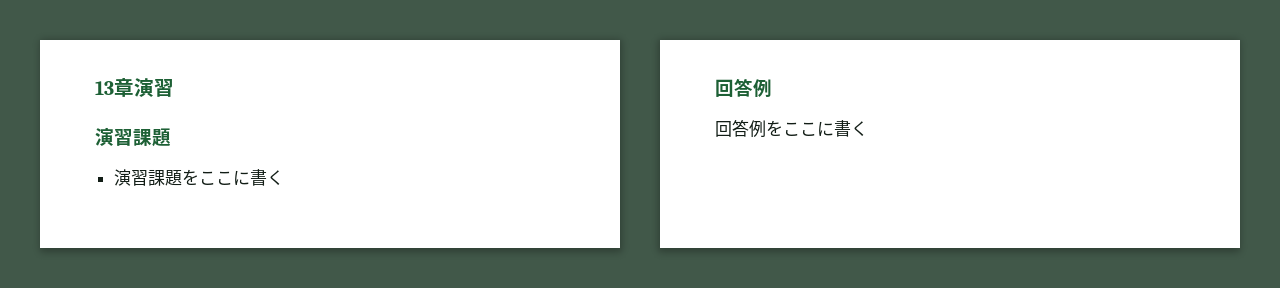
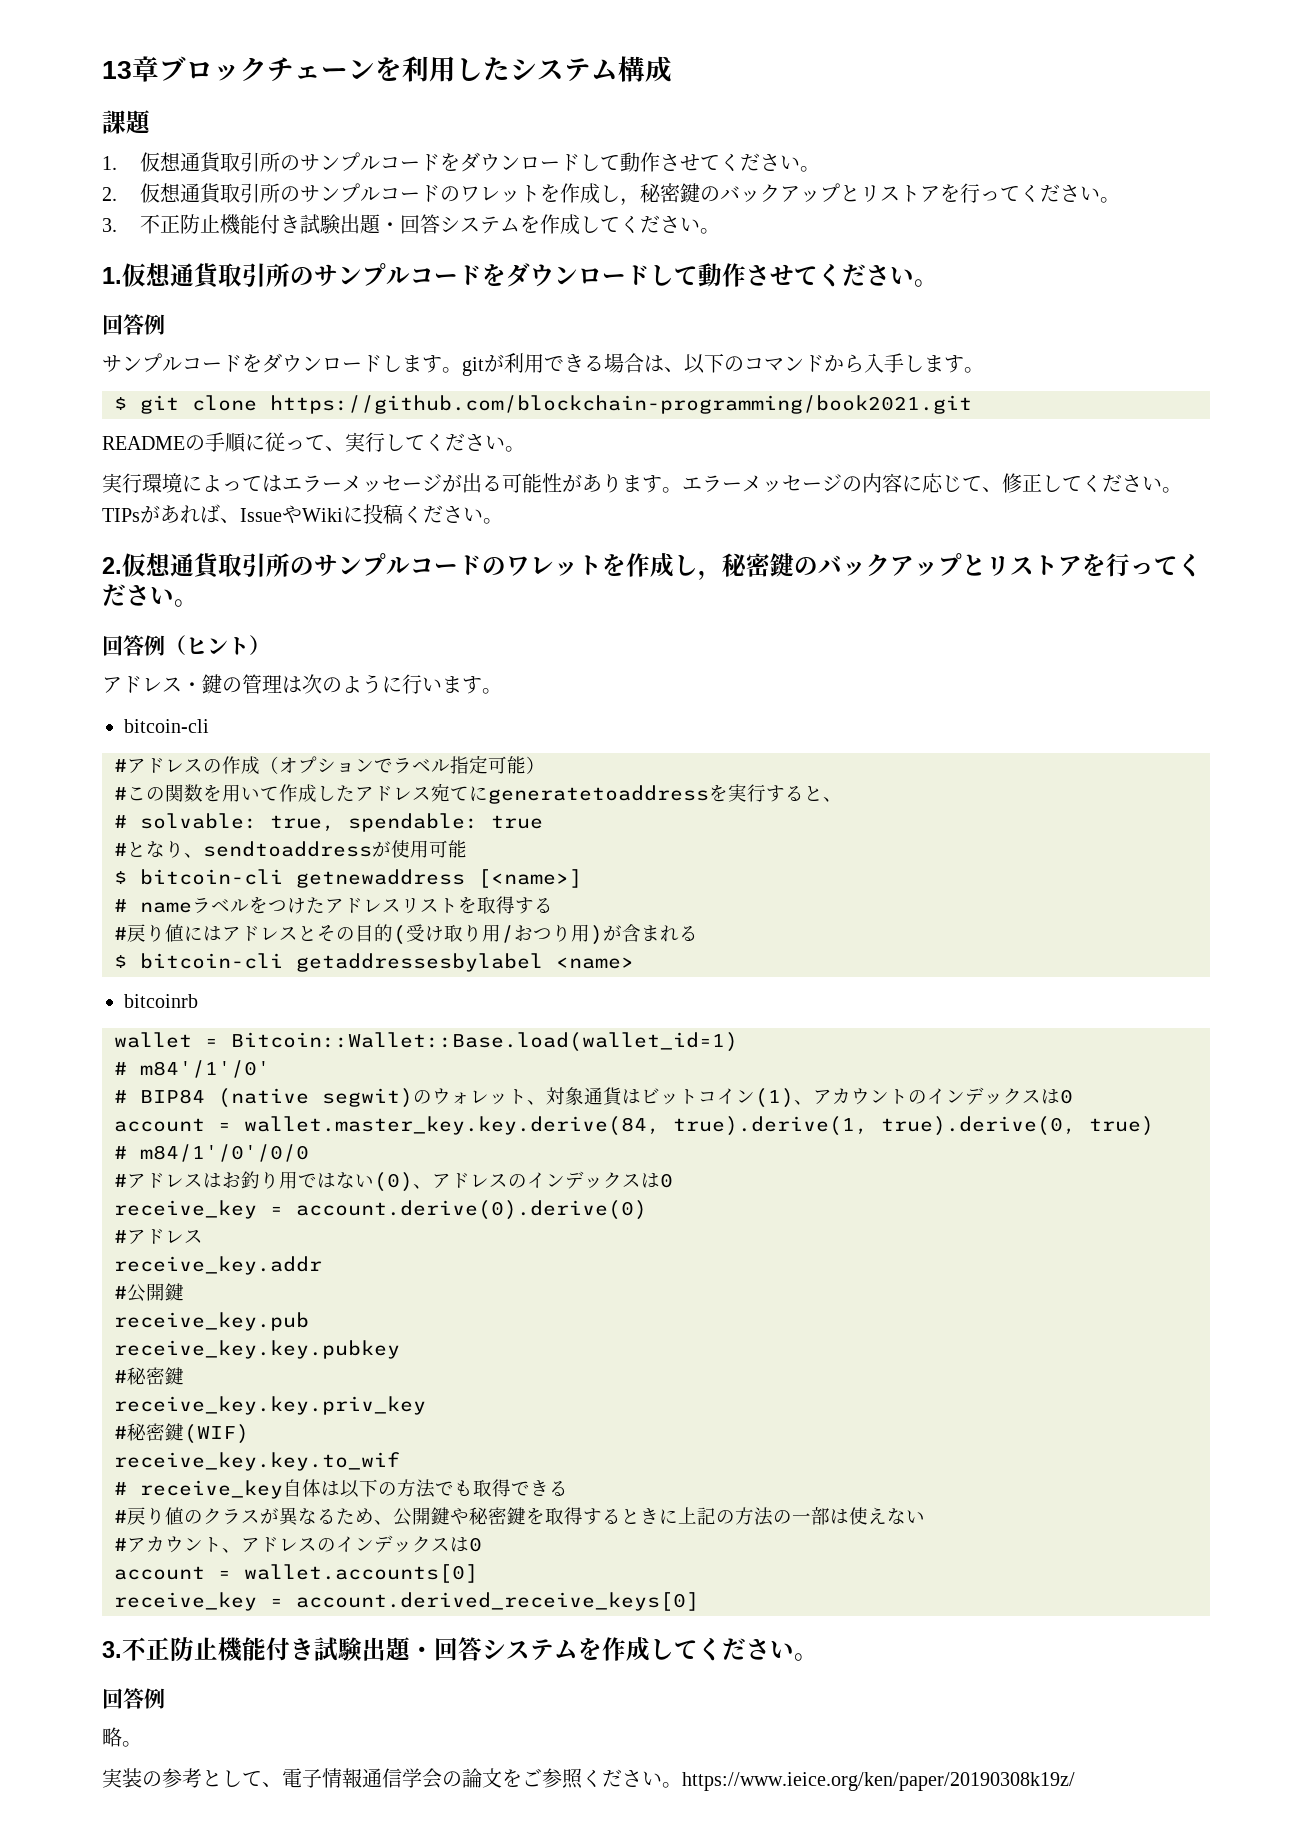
[134,78,174,97] [95,127,171,147] [113,169,284,186] [715,78,772,97] [715,119,868,138] 演習 // 演習課題 // 演習課題をここに書く // 回答例 // 回答例をここに書く -> [159,56,672,82] [102,110,152,134] [102,152,820,173] [102,183,1120,206] [102,214,720,235] [102,263,938,289] [102,314,165,335] [102,353,984,376] [114,395,972,414] [102,432,525,453] [102,473,1182,493] [102,504,503,524] [102,553,1202,580] [102,584,198,607] [102,635,270,656] [102,674,502,694] [124,719,209,733] [114,755,545,775] [114,783,842,804] [114,813,543,832] [114,840,467,858] [114,869,582,888] [114,896,553,914] [114,924,698,945] [114,953,634,972] [124,994,198,1008] [114,1032,738,1052] [114,1060,270,1078] [114,1087,1073,1108] [114,1116,1154,1136] [114,1144,309,1162] [114,1171,673,1192] [114,1200,647,1220] [114,1229,203,1245] [114,1256,322,1275] [114,1283,184,1302] [114,1312,309,1331] [114,1340,400,1359] [114,1367,184,1385] [114,1396,426,1415] [114,1423,249,1444] [114,1452,400,1471] [114,1479,568,1499] [114,1507,925,1526] [114,1535,482,1553] [114,1564,478,1583] [114,1592,699,1611] [102,1637,818,1662] [102,1688,165,1709] [102,1727,142,1747] [102,1768,1075,1791] ブロックチェーンを利用したシステム構成 // 課題 // 1.仮想通貨取引所のサンプルコードをダウンロードして動作させてください。 // 2.仮想通貨取引所のサンプルコードのワレットを作成し，秘密鍵のバックアップとリストアを行ってください。 // 3.不正防止機能付き試験出題・回答システムを作成してください。 // 1.仮想通貨取引所のサンプルコードをダウンロードして動作させてください。 // 回答例 // サンプルコードをダウンロードします。gitが利用できる場合は、以下のコマンドから入手します。 // $ git clone https://github.com/blockchain-programming/book2021.git // READMEの手順に従って、実行してください。 // 実行環境によってはエラーメッセージが出る可能性があります。エラーメッセージの内容に応じて、修正してください。TIPsがあれば、IssueやWikiに投稿ください。 // 2.仮想通貨取引所のサンプルコードのワレットを作成し，秘密鍵のバックアップとリストアを行ってください。 // 回答例（ヒント） // アドレス・鍵の管理は次のように行います。 // bitcoin-cli // #アドレスの作成（オプションでラベル指定可能） // #この関数を用いて作成したアドレス宛てにgeneratetoaddressを実行すると、 // # solvable: true, spendable: true // #となり、sendtoaddressが使用可能 // $ bitcoin-cli getnewaddress [<name>] // # nameラベルをつけたアドレスリストを取得する // #戻り値にはアドレスとその目的(受け取り用/おつり用)が含まれる // $ bitcoin-cli getaddressesbylabel <name> // bitcoinrb // wallet = Bitcoin::Wallet::Base.load(wallet_id=1) // # m84'/1'/0' // # BIP84 (native segwit)のウォレット、対象通貨はビットコイン(1)、アカウントのインデックスは0 // account = wallet.master_key.key.derive(84, true).derive(1, true).derive(0, true) // # m84/1'/0'/0/0 // #アドレスはお釣り用ではない(0)、アドレスのインデックスは0 // receive_key = account.derive(0).derive(0) // #アドレス // receive_key.addr // #公開鍵 // receive_key.pub // receive_key.key.pubkey // #秘密鍵 // receive_key.key.priv_key // #秘密鍵(WIF) // receive_key.key.to_wif // # receive_key自体は以下の方法でも取得できる // #戻り値のクラスが異なるため、公開鍵や秘密鍵を取得するときに上記の方法の一部は使えない // #アカウント、アドレスのインデックスは0 // account = wallet.accounts[0] // receive_key = account.derived_receive_keys[0] // 3.不正防止機能付き試験出題・回答システムを作成してください。 // 回答例 // 略。 // 実装の参考として、電子情報通信学会の論文をご参照ください。https://www.ieice.org/ken/paper/20190308k19z/

